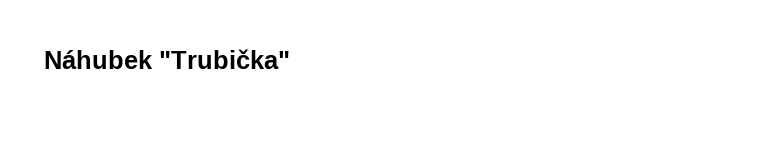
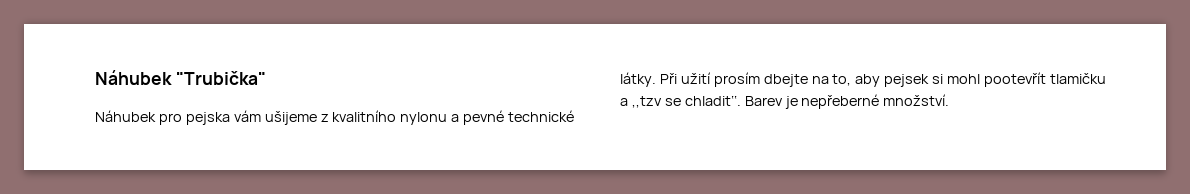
(290, 59) none -> [95,110,575,125] [620,72,1106,87] [620,94,950,109] // Náhubek pro pejska vám ušijeme z kvalitního nylonu a pevné technické látky. Při užití prosím dbejte na to, aby pejsek si mohl pootevřít tlamičku a ,,tzv se chladit‘‘. Barev je nepřeberné množství.

